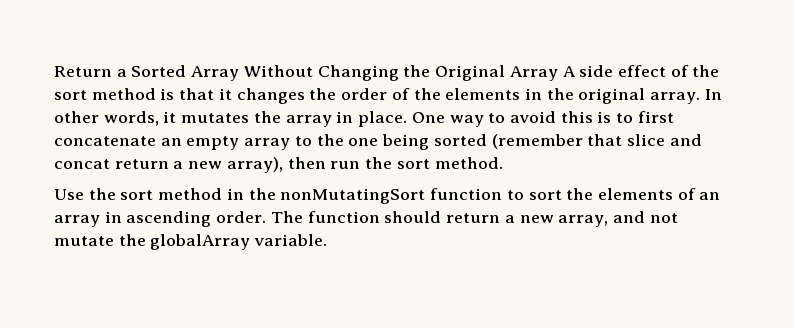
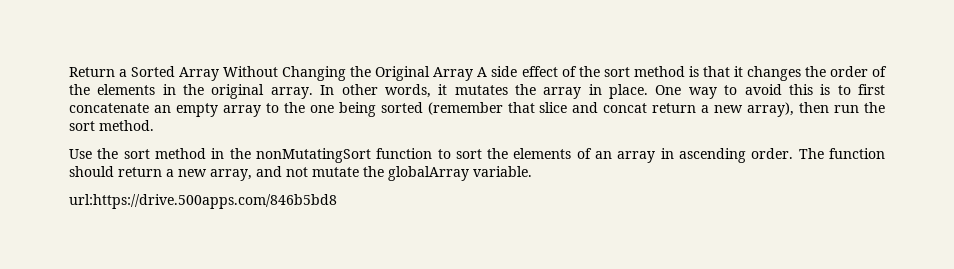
(328, 240) none -> [69,194,337,209] // url:https://drive.500apps.com/846b5bd8

